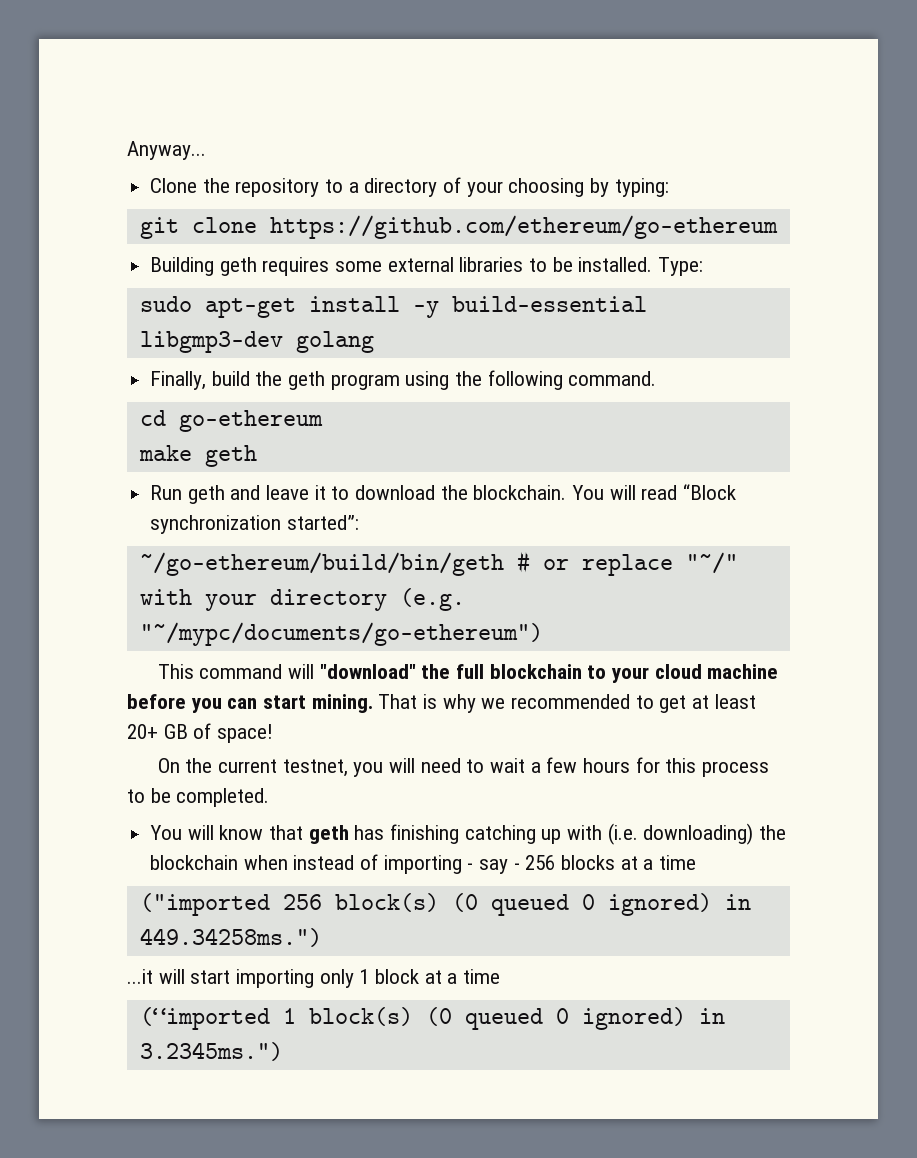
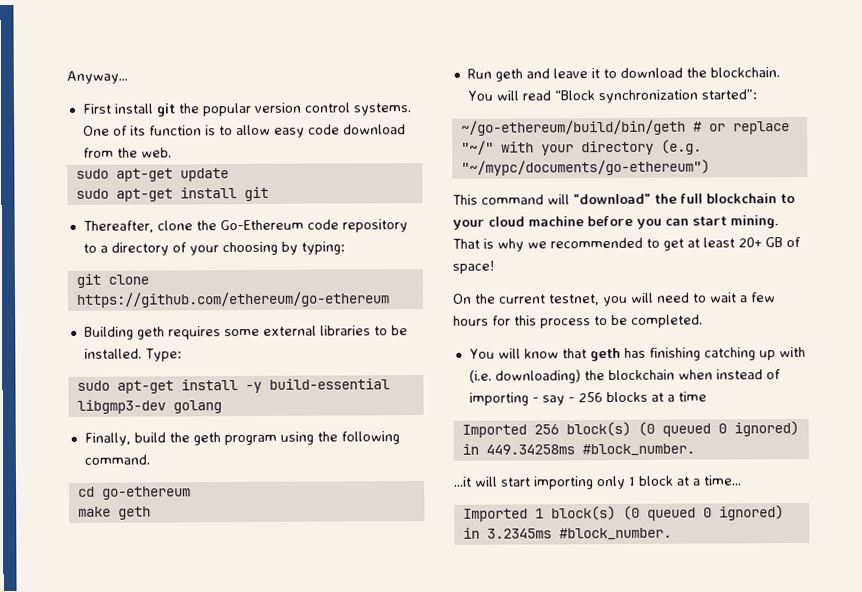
[150,178,230,193] Clone the -> [81,102,412,117] [82,124,406,138] [82,147,172,158] [75,168,229,182] [75,186,269,202] [82,219,339,233] First install git the popular version control systems. One of its function is to allow easy code download from the web. // sudo apt-get update // sudo apt-get install git // Thereafter, clone the Go-Ethereum code
[139,893,270,916] ("imported -> [461,424,527,438] Imported
[139,928,322,947] 449.34258ms.") -> [485,443,695,457] 449.34258ms #block_number.
[463,969,501,984] [139,1007,270,1030] time // (“imported -> [703,475,742,486] [462,508,528,522] time... // Imported
[139,1042,283,1061] 3.2345ms.") -> [486,527,672,541] 3.2345ms #block_number.

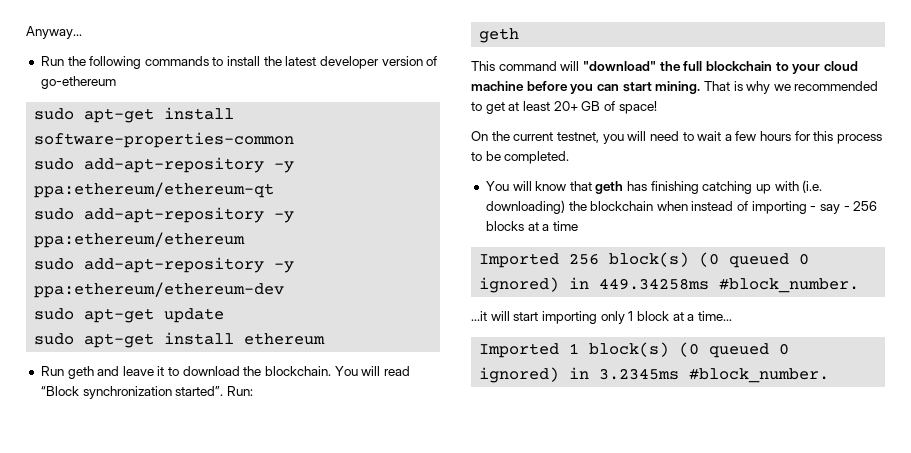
[81,102,412,117] [82,124,406,138] [82,147,172,158] First install git the popular version control systems. One of its function is to allow easy code download from the web. -> [40,56,438,69] [40,76,116,89] [34,107,235,123] [34,132,295,148] [34,157,295,173] [34,182,275,198] [34,207,295,223] [34,232,246,248] [34,257,295,273] [34,282,285,298] Run the following commands to install the latest developer version of go-ethereum // sudo apt-get install software-properties-common // sudo add-apt-repository -y ppa:ethereum/ethereum-qt // sudo add-apt-repository -y ppa:ethereum/ethereum // sudo add-apt-repository -y ppa:ethereum/ethereum-dev
[243,186,269,202] [82,219,408,233] [82,241,345,256] [75,273,149,288] [75,291,390,308] [83,325,408,340] [83,348,182,362] [76,378,390,394] [76,399,222,414] [83,431,400,446] [83,454,150,465] [77,486,191,500] [77,506,151,520] git // Thereafter, clone the Go-Ethereum code repository to a directory of your choosing by typing: // git clone https://github.com/ethereum/go-ethereum // Building geth requires some external libraries to be installed. Type: // sudo apt-get install -y build-essential libgmp3-dev golang // Finally, build the geth program using the following command. // cd go-ethereum // make geth -> [244,333,326,345] ethereum
[700,89,757,100] [460,119,790,136] [460,139,702,156] [460,159,710,176] started”: // ~/go-ethereum/build/bin/geth # or replace "~/" with your directory (e.g. "~/mypc/documents/go-ethereum") -> [175,386,253,396] [479,28,520,43] started”. Run: // geth

